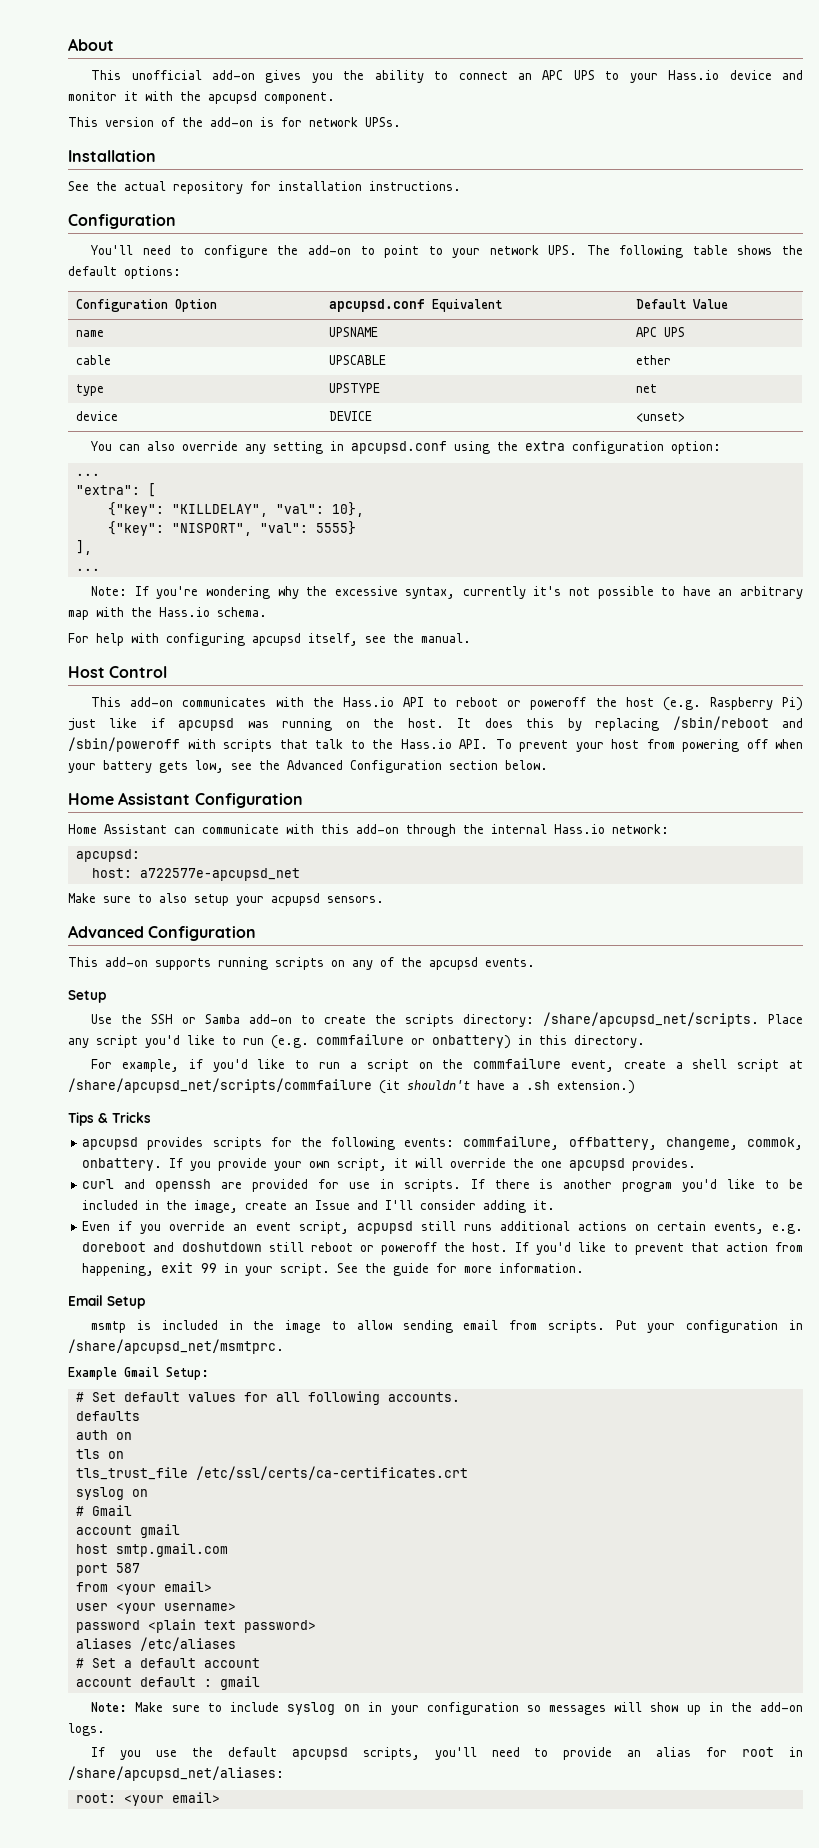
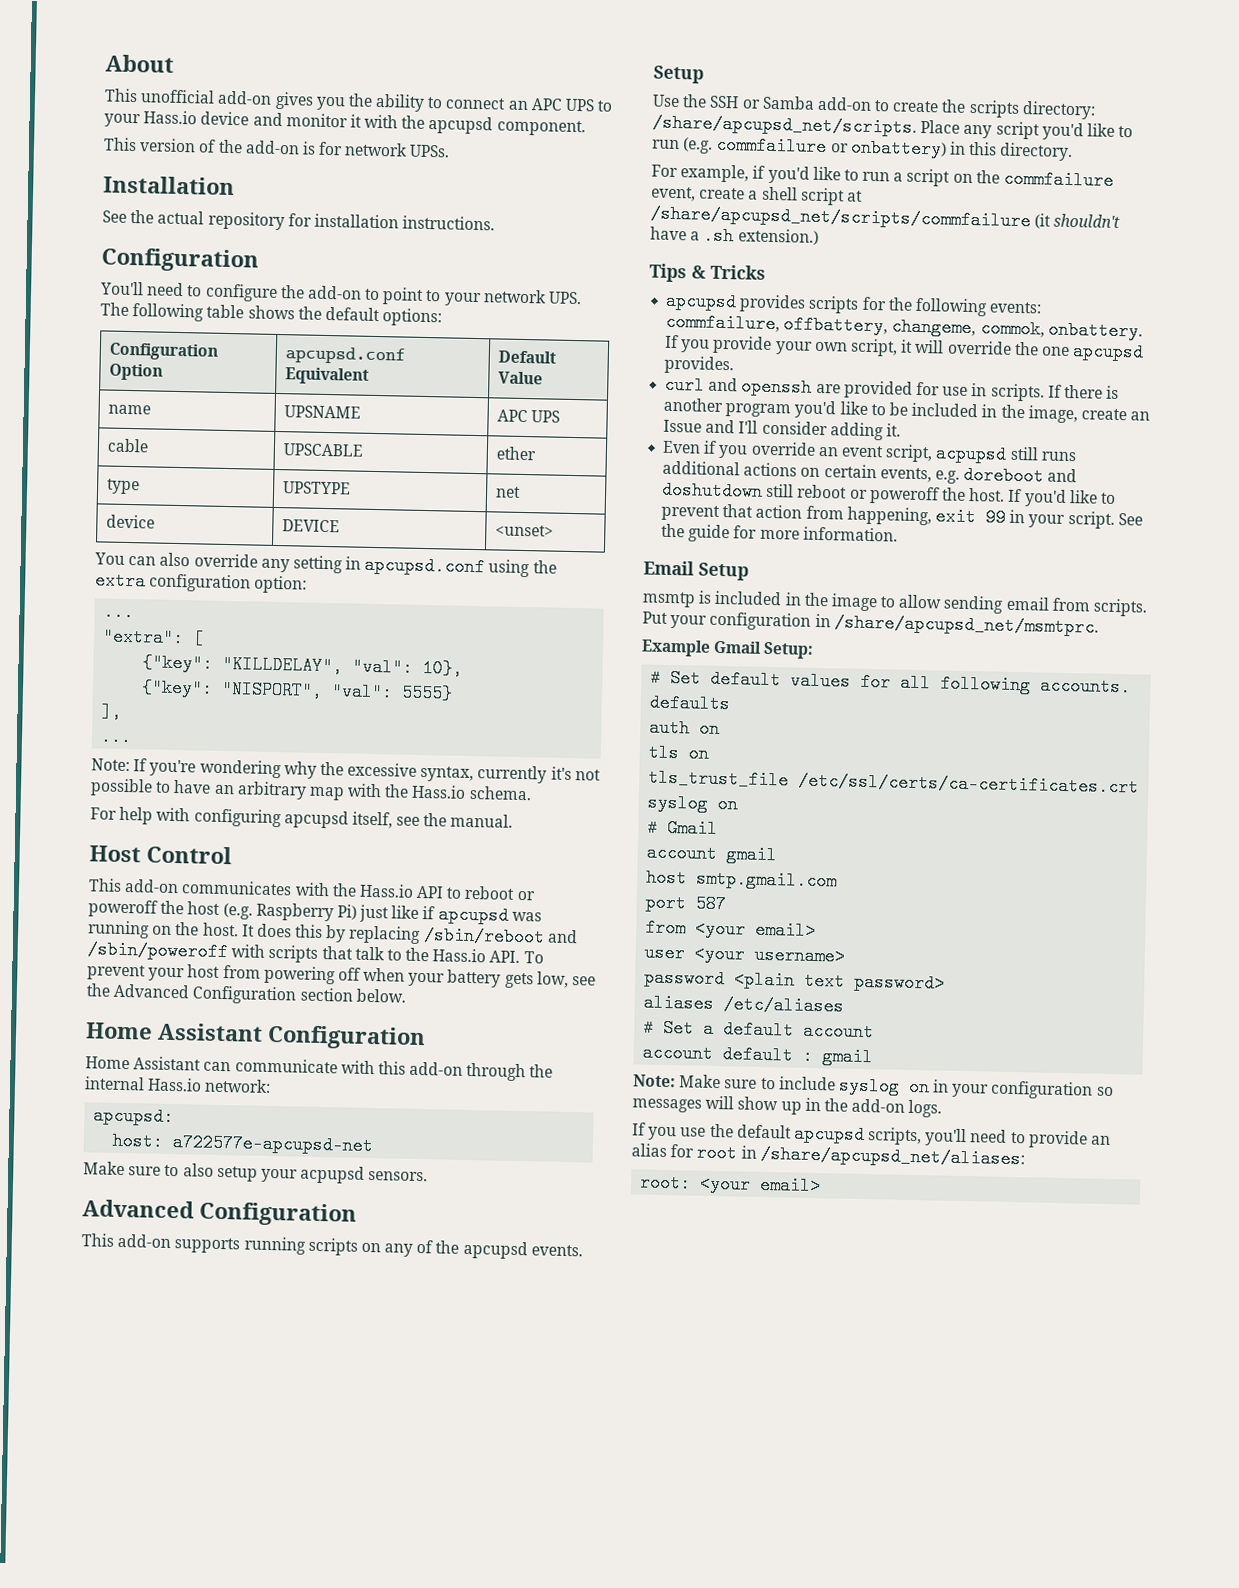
[139,868,300,881] a722577e-apcupsd_net -> [172,1133,375,1156] a722577e-apcupsd-net

